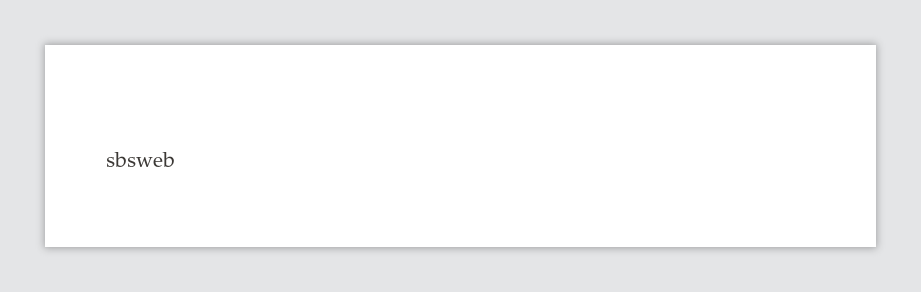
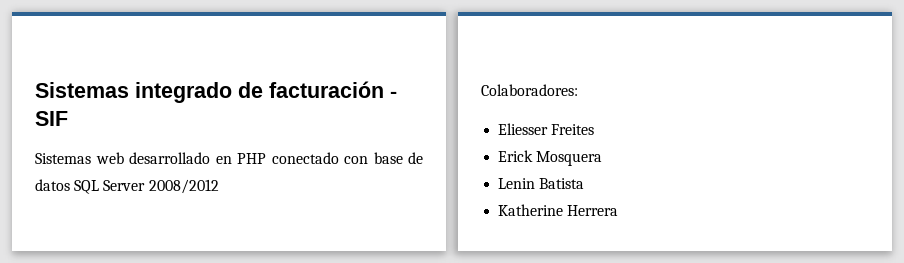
[106,152,175,167] sbsweb -> [35,81,397,103] [35,111,68,126] [35,152,423,164] [35,179,219,194] [481,84,578,96] [498,123,595,135] [498,150,603,166] [498,178,585,189] [498,204,619,216] Sistemas integrado de facturación - SIF // Sistemas web desarrollado en PHP conectado con base de datos SQL Server 2008/2012 // Colaboradores: // Eliesser Freites // Erick Mosquera // Lenin Batista // Katherine Herrera

